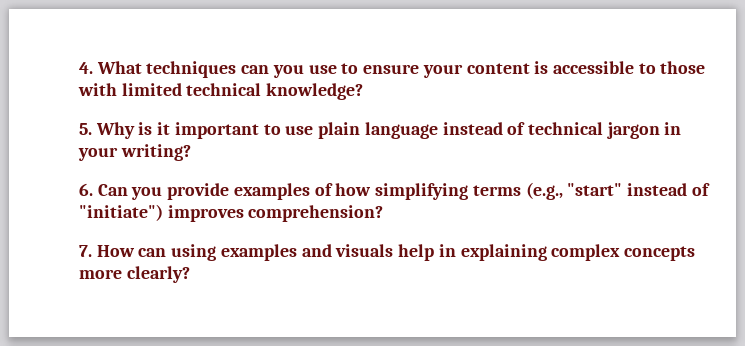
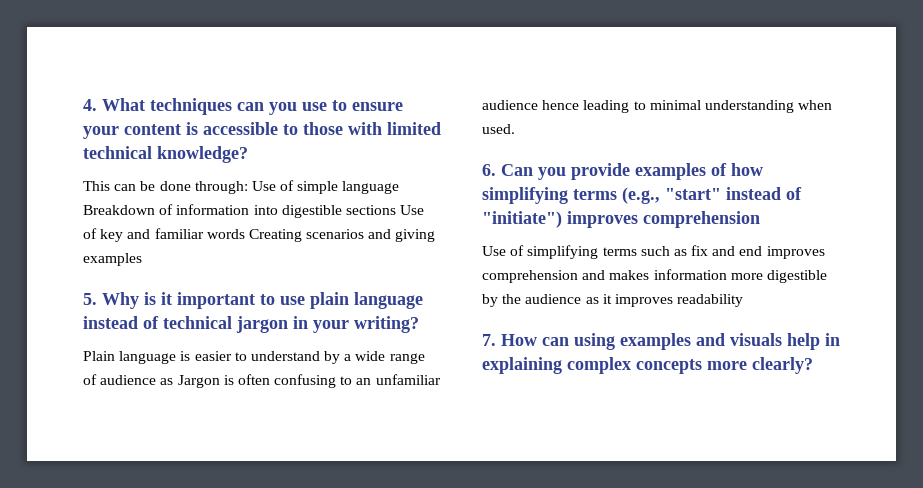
(364, 91) none -> [83,180,400,194] [83,204,425,218] [83,228,436,242] [83,253,142,266] // This can be done through: Use of simple language Breakdown of information into digestible sections Use of key and familiar words Creating scenarios and giving examples
(191, 152) none -> [83,351,425,364] [83,374,441,388] [482,100,833,113] [482,124,515,134] // Plain language is easier to understand by a wide range of audience as Jargon is often confusing to an unfamiliar audience hence leading to minimal understanding when used.
[248,205,384,222] comprehension? -> [643,211,760,228] [482,245,825,259] [482,269,827,283] [482,294,744,307] comprehension // Use of simplifying terms such as fix and end improves comprehension and makes information more digestible by the audience as it improves readability

